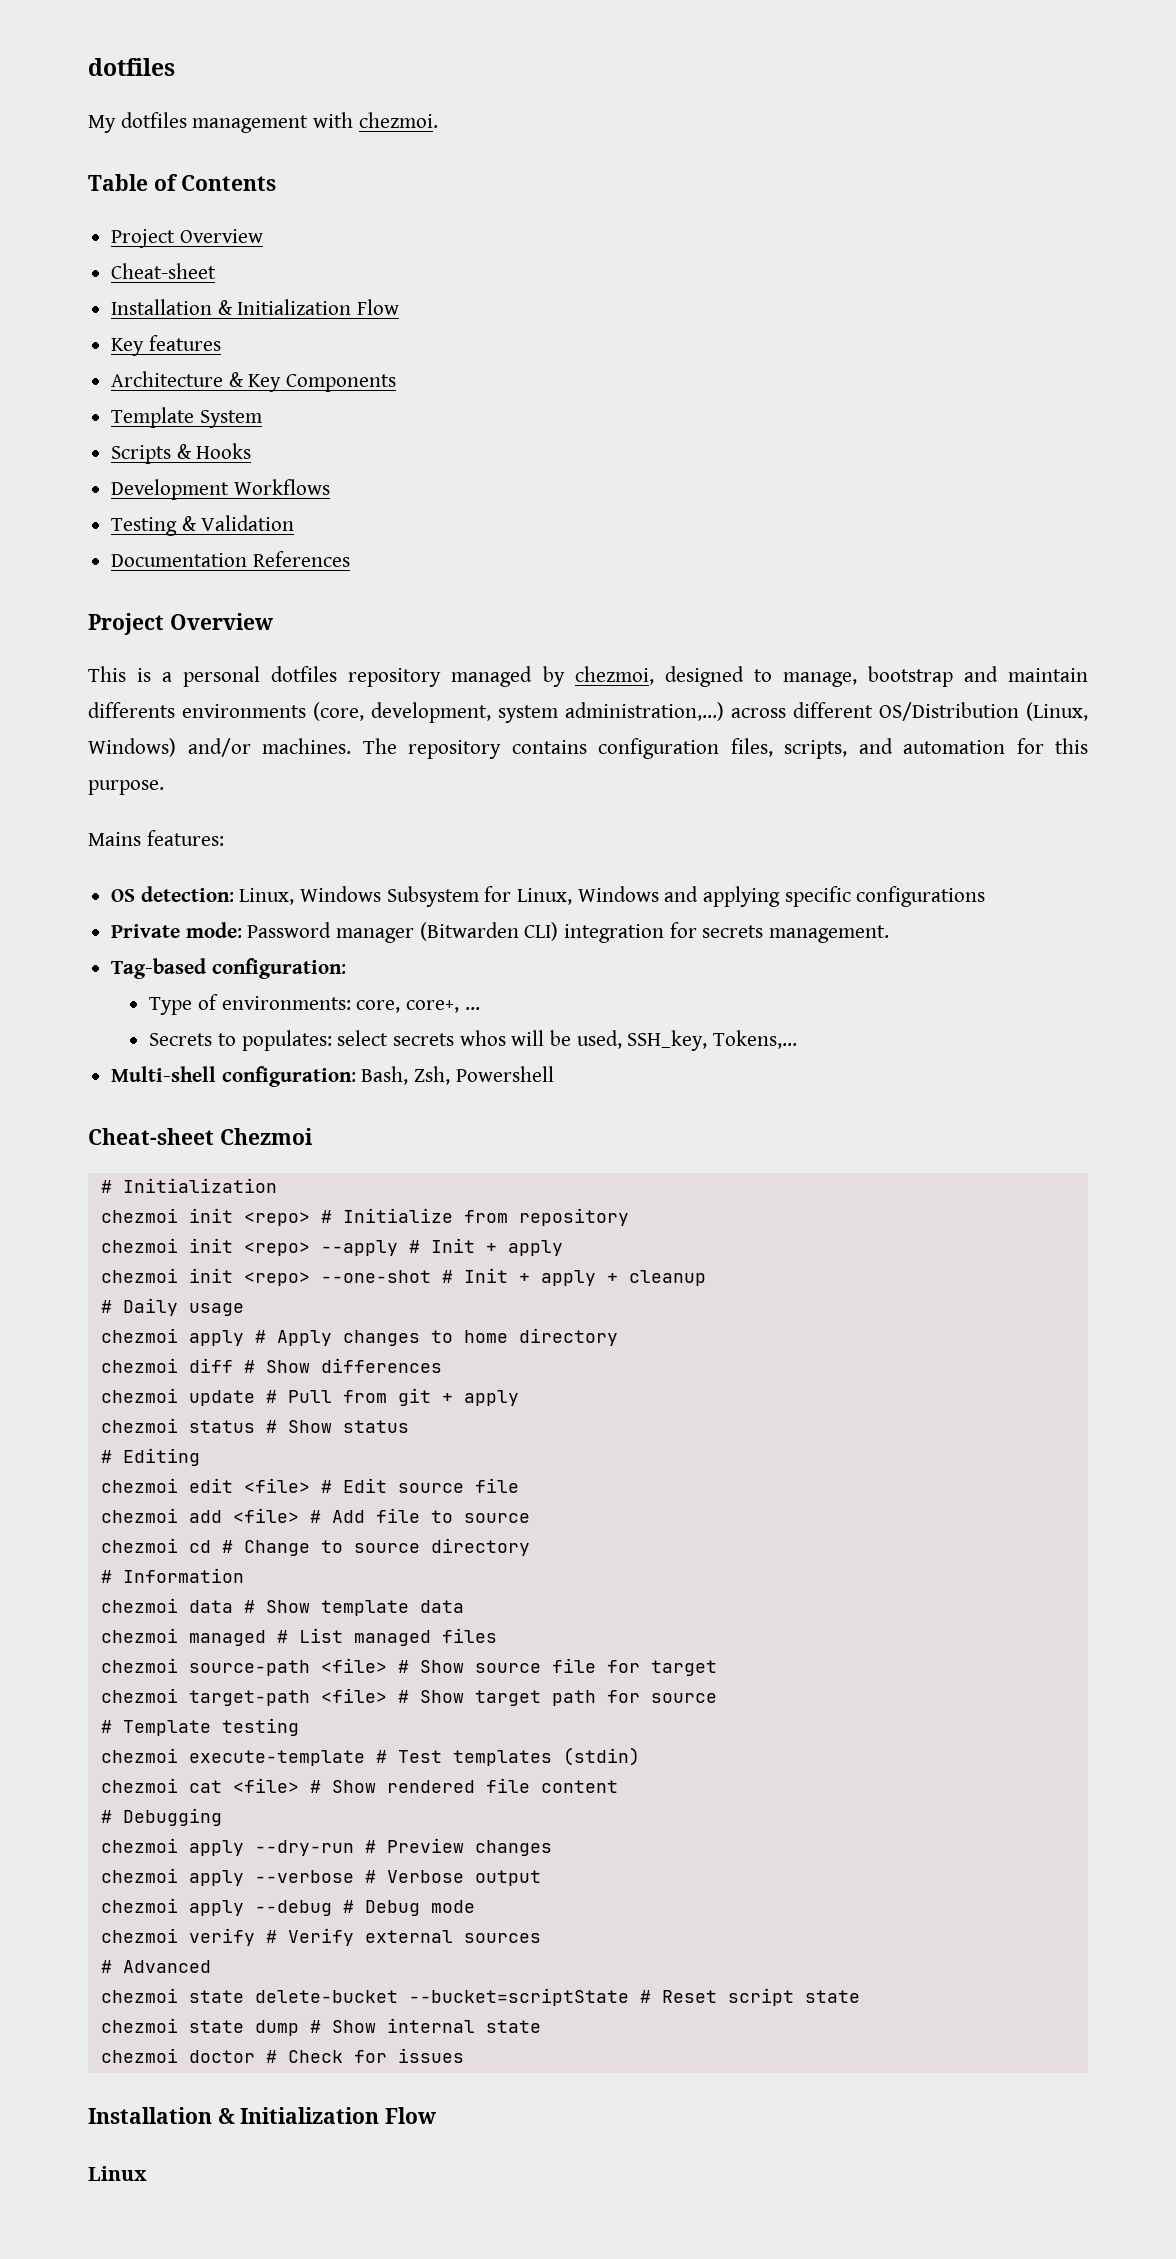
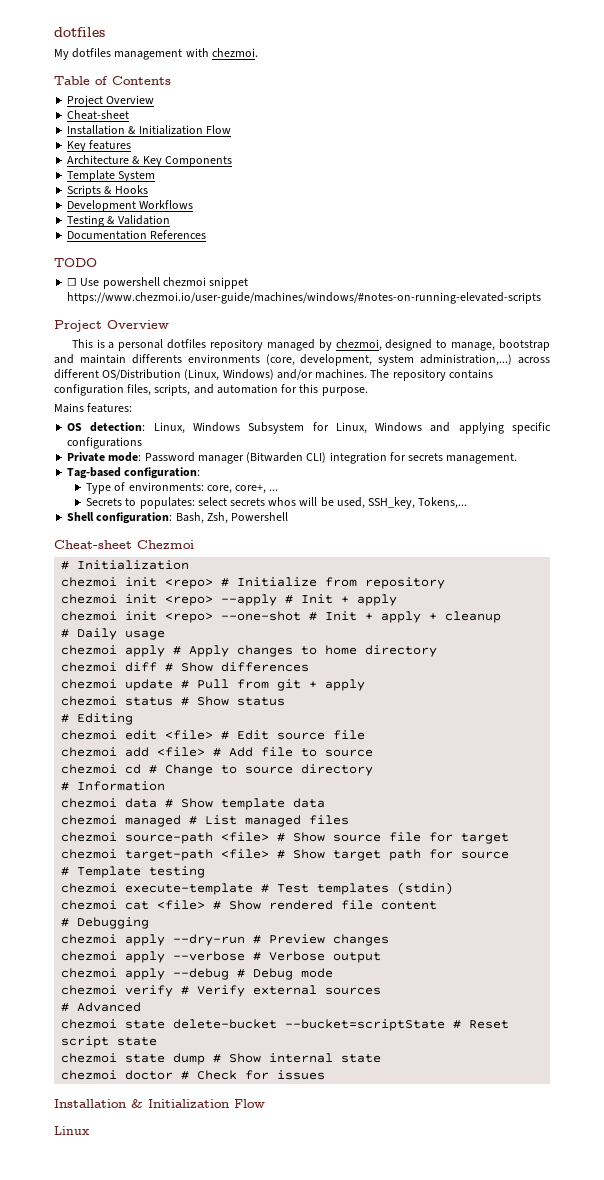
(350, 559) none -> [54,258,97,267] [67,277,249,289] [67,292,542,304] // TODO // ☐ Use powershell chezmoi snippet https://www.chezmoi.io/user-guide/machines/windows/#notes-on-running-elevated-scripts
[111,1066,217,1082] Multi-shell -> [67,512,95,521] Shell

